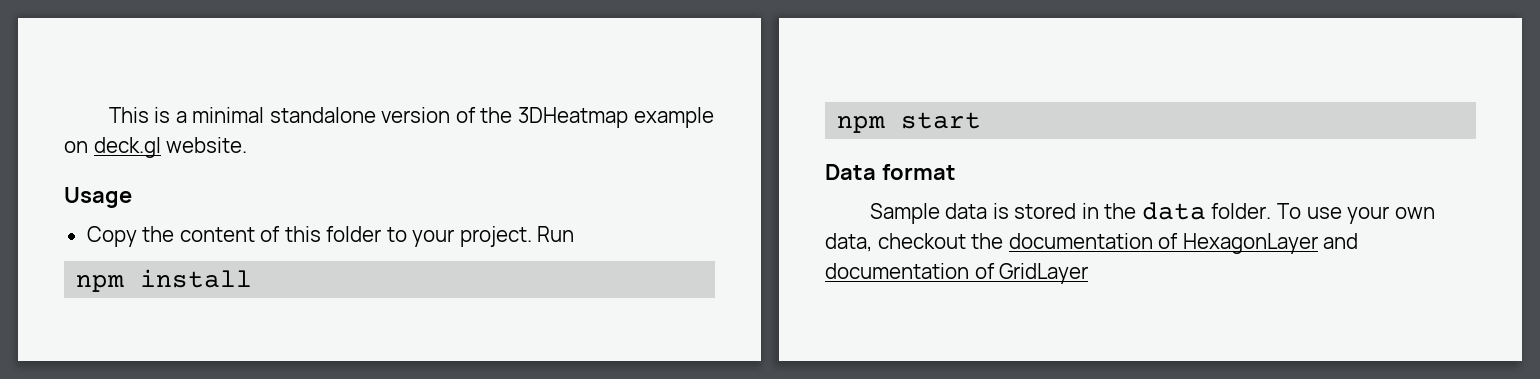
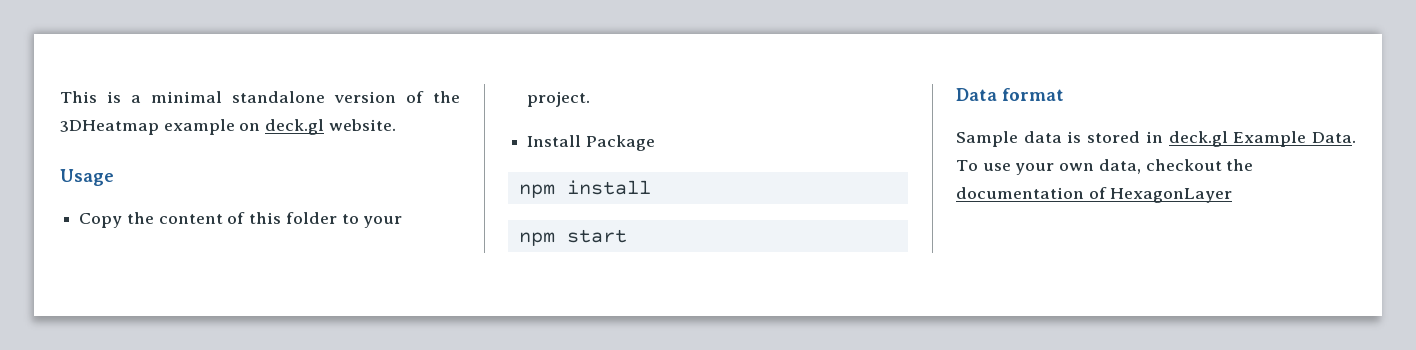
[537,226,575,242] Run -> [527,135,655,151] // Install Package
[1104,202,1272,220] the data folder. -> [1168,131,1356,147] deck.gl Example Data.
[1323,233,1359,249] [825,263,1089,284] and documentation of GridLayer -> (1233, 195) none

